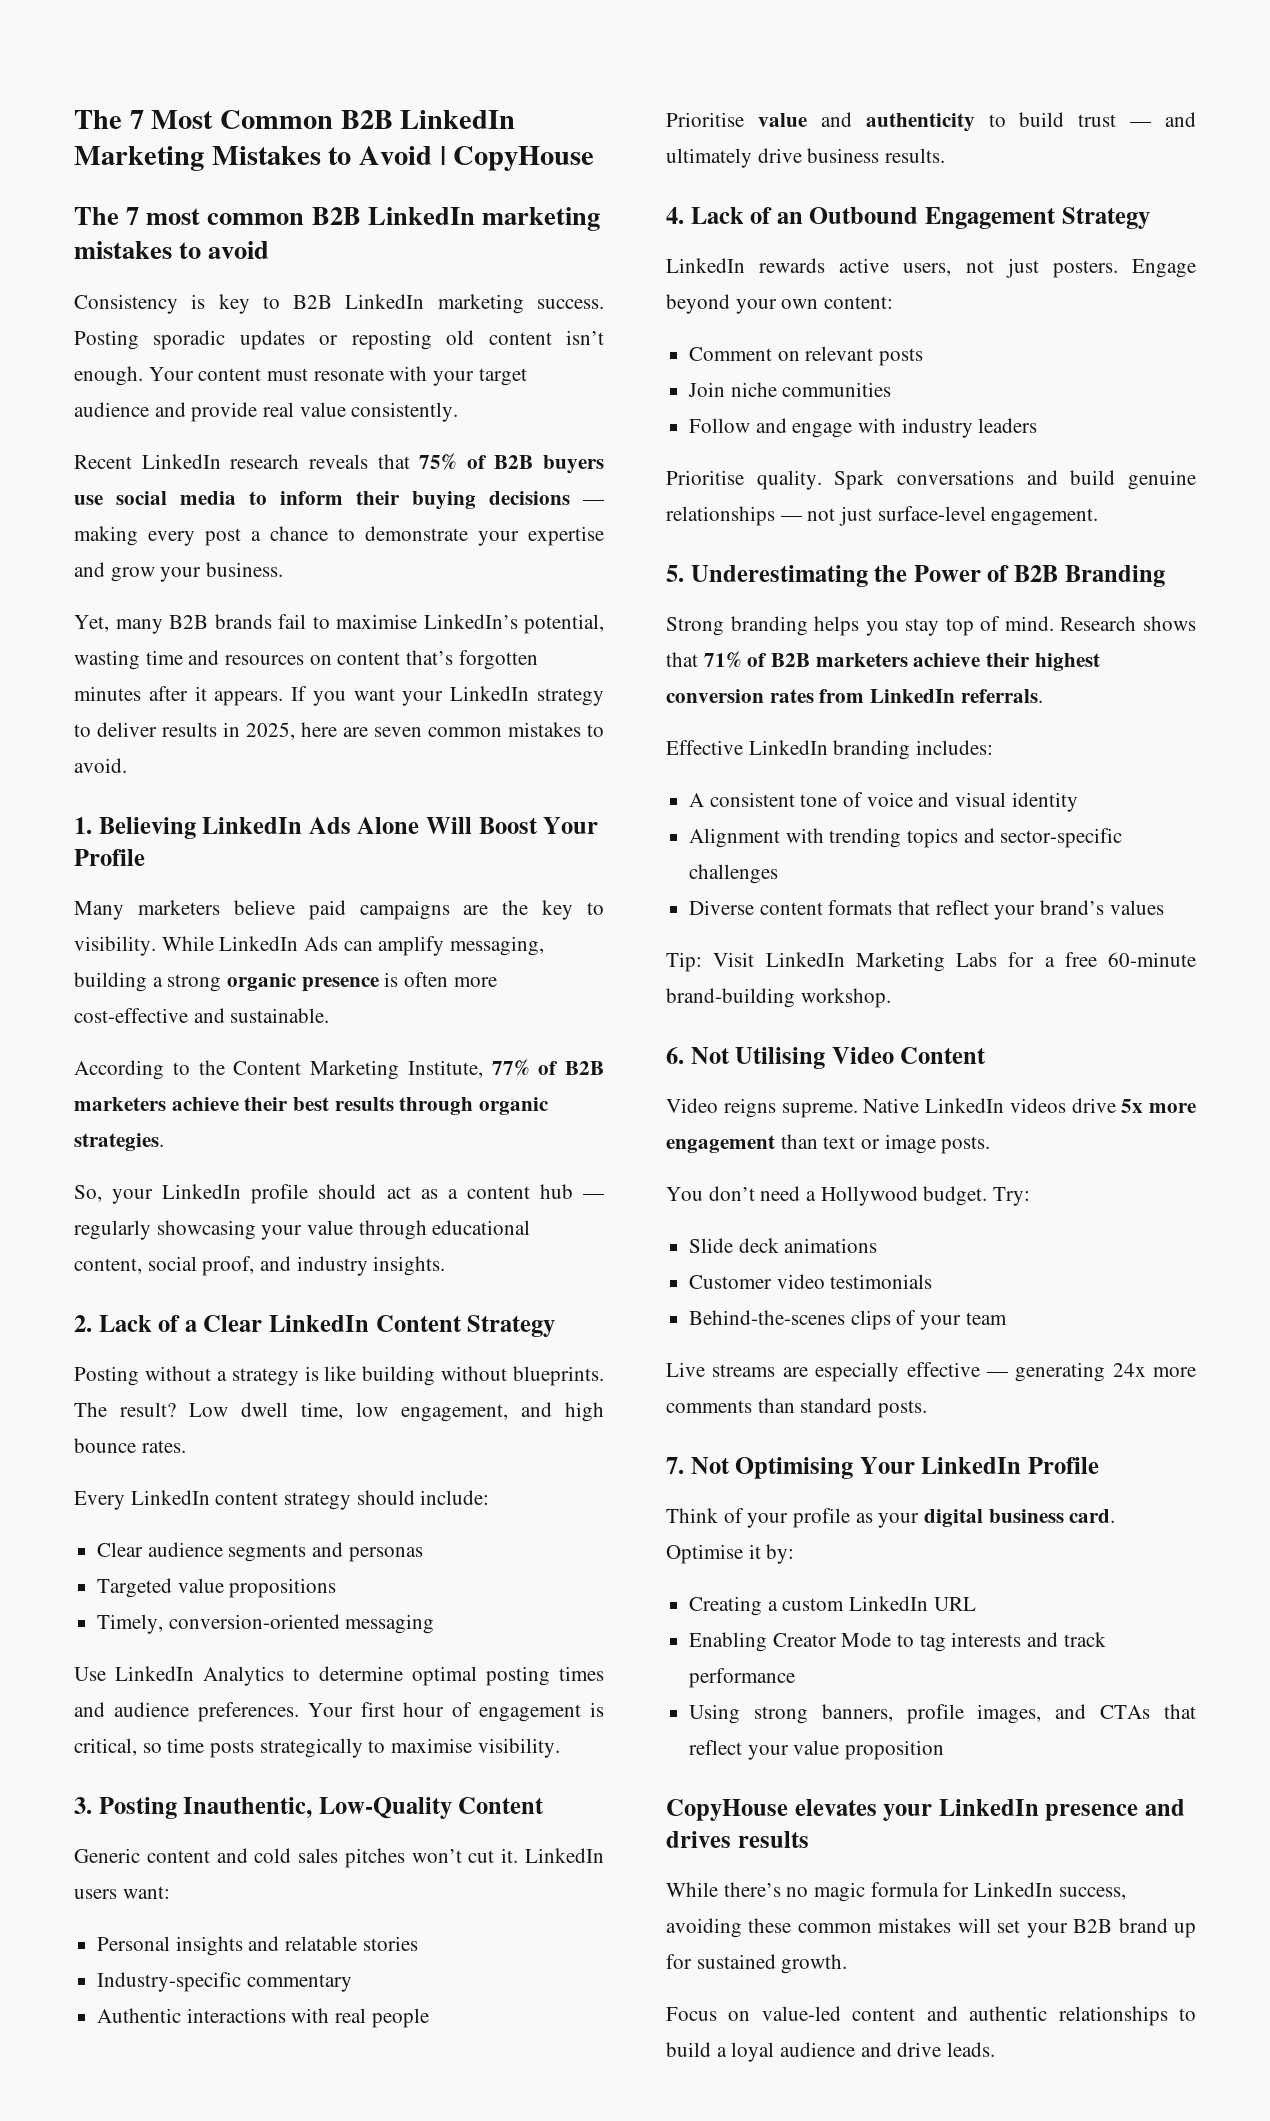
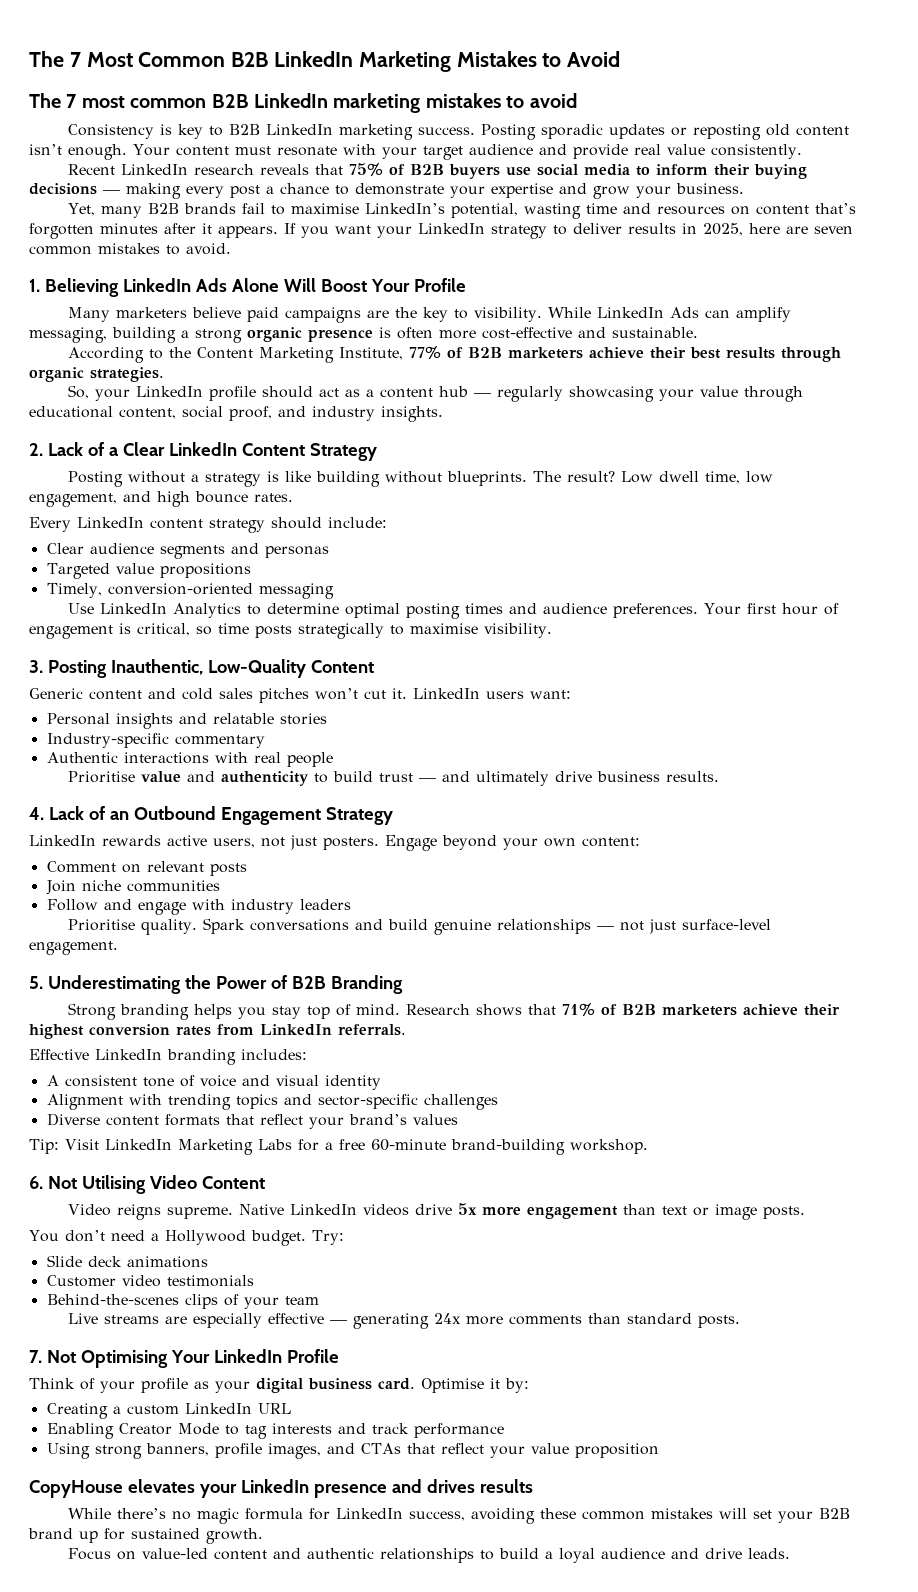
[439,146,595,171] | CopyHouse -> (621, 59) none

